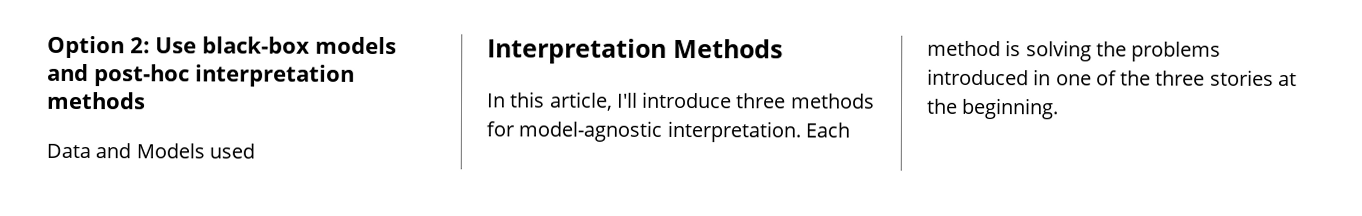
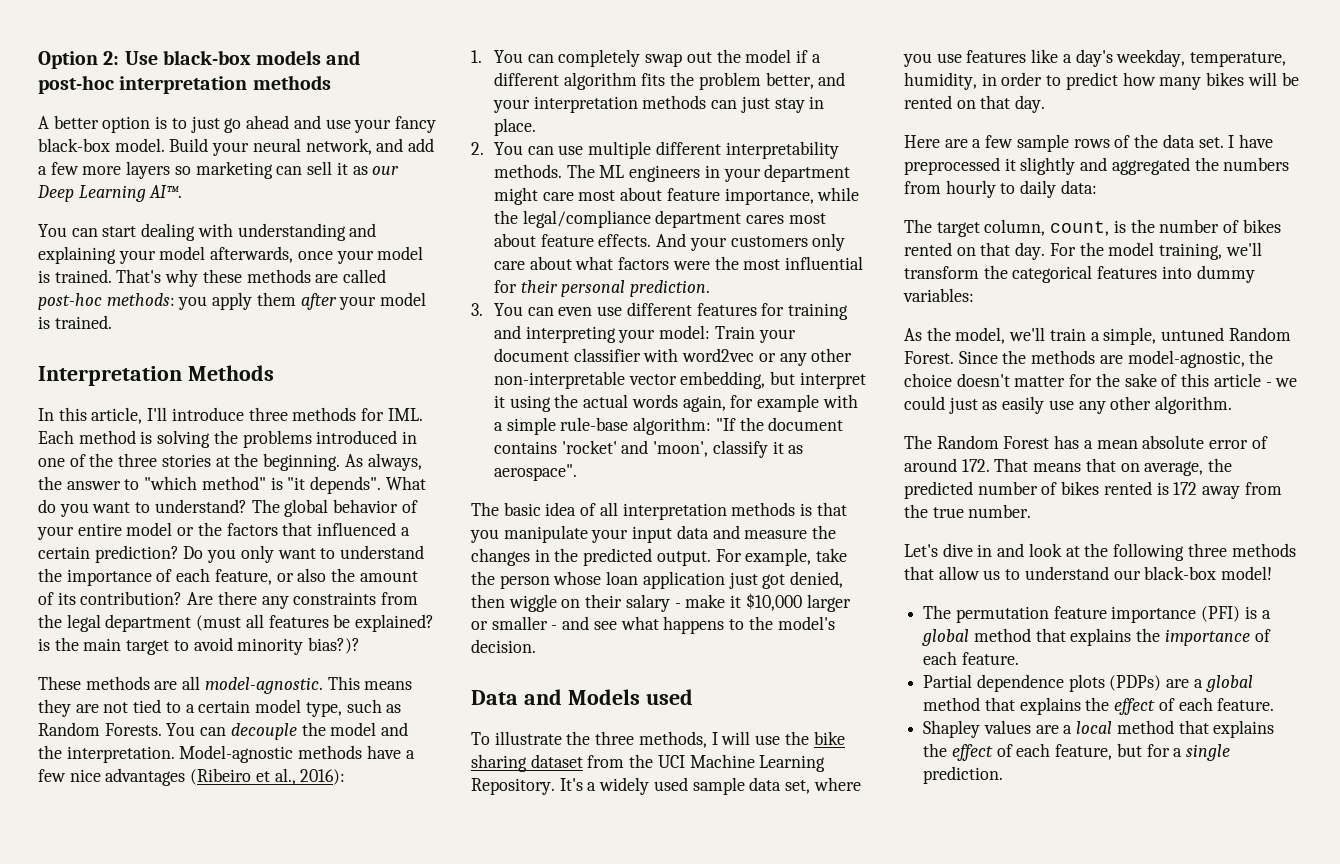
[46,143,255,159] Data and Models used -> [38,115,436,133] [38,138,435,156] [38,161,400,179] [37,185,183,202] [38,223,377,241] [38,246,424,264] [38,269,387,287] [38,292,427,310] [38,315,112,329] A better option is to just go ahead and use your fancy black-box model. Build your neural network, and add a few more layers so marketing can sell it as our Deep Learning AI™. // You can start dealing with understanding and explaining your model afterwards, once your model is trained. That's why these methods are called post-hoc methods: you apply them after your model is trained.
[518,120,801,143] model-agnostic interpretation. -> [387,408,423,421] IML.
(1060, 108) none -> [344,453,422,471] [38,476,426,494] [38,499,418,517] [37,522,410,540] [38,545,425,563] [38,568,418,586] [38,591,419,609] [38,614,435,632] [38,637,361,655] [38,676,413,694] [38,699,402,717] [38,722,409,740] [38,745,415,763] [38,768,346,786] [471,49,821,67] [494,72,846,90] [493,95,825,113] [494,118,537,136] [471,141,839,159] [494,164,851,182] [494,187,860,205] [494,210,826,228] [494,233,846,251] [494,256,864,270] [494,280,711,297] [471,302,849,320] [494,325,796,343] [494,348,853,366] [494,371,866,389] [494,394,858,412] [494,417,844,435] [494,440,804,458] [494,464,578,481] [471,502,847,520] [470,525,837,543] [471,548,848,566] [471,571,844,589] [471,593,851,612] [471,616,835,634] [471,639,536,653] [471,689,693,705] [471,731,845,748] [471,754,826,772] [471,777,861,795] [903,49,1287,67] [904,72,1299,90] [904,95,1046,113] [904,134,1273,152] [904,157,1290,175] [904,180,1097,198] [904,219,1281,237] [904,242,1262,260] [904,265,1255,283] [903,288,974,302] [904,327,1291,345] [904,350,1274,368] [904,373,1298,387] [904,396,1233,414] [904,435,1268,449] [904,458,1233,476] [904,481,1282,499] [904,504,1032,518] [904,543,1296,561] [904,566,1273,580] [923,605,1271,623] [922,628,1271,646] [923,651,1019,665] [923,674,1253,692] [923,697,1275,715] [923,720,1275,738] [923,743,1231,761] [923,766,1004,784] As always, the answer to "which method" is "it depends". What do you want to understand? The global behavior of your entire model or the factors that influenced a certain prediction? Do you only want to understand the importance of each feature, or also the amount of its contribution? Are there any constraints from the legal department (must all features be explained? is the main target to avoid minority bias?)? // These methods are all model-agnostic. This means they are not tied to a certain model type, such as Random Forests. You can decouple the model and the interpretation. Model-agnostic methods have a few nice advantages (Ribeiro et al., 2016): // 1. You can completely swap out the model if a different algorithm fits the problem better, and your interpretation methods can just stay in place. // 2. You can use multiple different interpretability methods. The ML engineers in your department might care most about feature importance, while the legal/compliance department cares most about feature effects. And your customers only care about what factors were the most influential for their personal prediction. // 3. You can even use different features for training and interpreting your model: Train your document classifier with word2vec or any other non-interpretable vector embedding, but interpret it using the actual words again, for example with a simple rule-base algorithm: "If the document contains 'rocket' and 'moon', classify it as aerospace". // The basic idea of all interpretation methods is that you manipulate your input data and measure the changes in the predicted output. For example, take the person whose loan application just got denied, then wiggle on their salary - make it $10,000 larger or smaller - and see what happens to the model's decision. // Data and Models used // To illustrate the three methods, I will use the bike sharing dataset from the UCI Machine Learning Repository. It's a widely used sample data set, where you use features like a day's weekday, temperature, humidity, in order to predict how many bikes will be rented on that day. // Here are a few sample rows of the data set. I have preprocessed it slightly and aggregated the numbers from hourly to daily data: // The target column, count, is the number of bikes rented on that day. For the model training, we'll transform the categorical features into dummy variables: // As the model, we'll train a simple, untuned Random Forest. Since the methods are model-agnostic, the choice doesn't matter for the sake of this article - we could just as easily use any other algorithm. // The Random Forest has a mean absolute error of around 172. That means that on average, the predicted number of bikes rented is 172 away from the true number. // Let's dive in and look at the following three methods that allow us to understand our black-box model! // The permutation feature importance (PFI) is a global method that explains the importance of each feature. // Partial dependence plots (PDPs) are a global method that explains the effect of each feature. // Shapley values are a local method that explains the effect of each feature, but for a single prediction.

